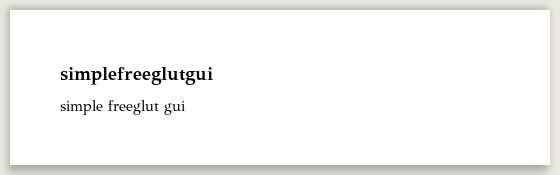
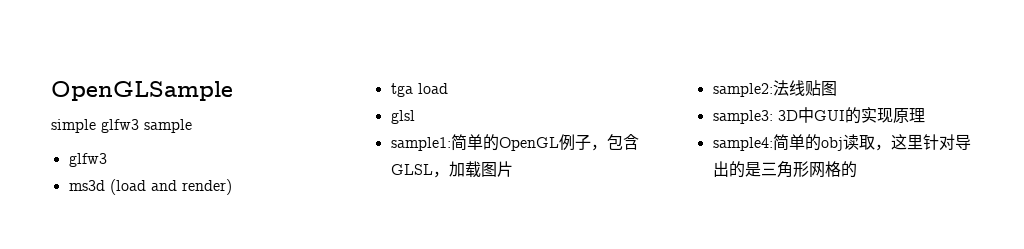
[60,67,213,85] simplefreeglutgui -> [51,81,233,101] OpenGLSample
[108,100,186,115] freeglut gui -> [101,119,192,133] [68,153,107,167] [68,179,232,195] [390,83,448,97] [390,110,415,124] [390,134,639,151] [390,161,513,178] [712,80,837,97] [712,107,925,124] [712,134,971,151] [712,161,857,178] glfw3 sample // glfw3 // ms3d (load and render) // tga load // glsl // sample1:简单的OpenGL例子，包含GLSL，加载图片 // sample2:法线贴图 // sample3: 3D中GUI的实现原理 // sample4:简单的obj读取，这里针对导出的是三角形网格的

